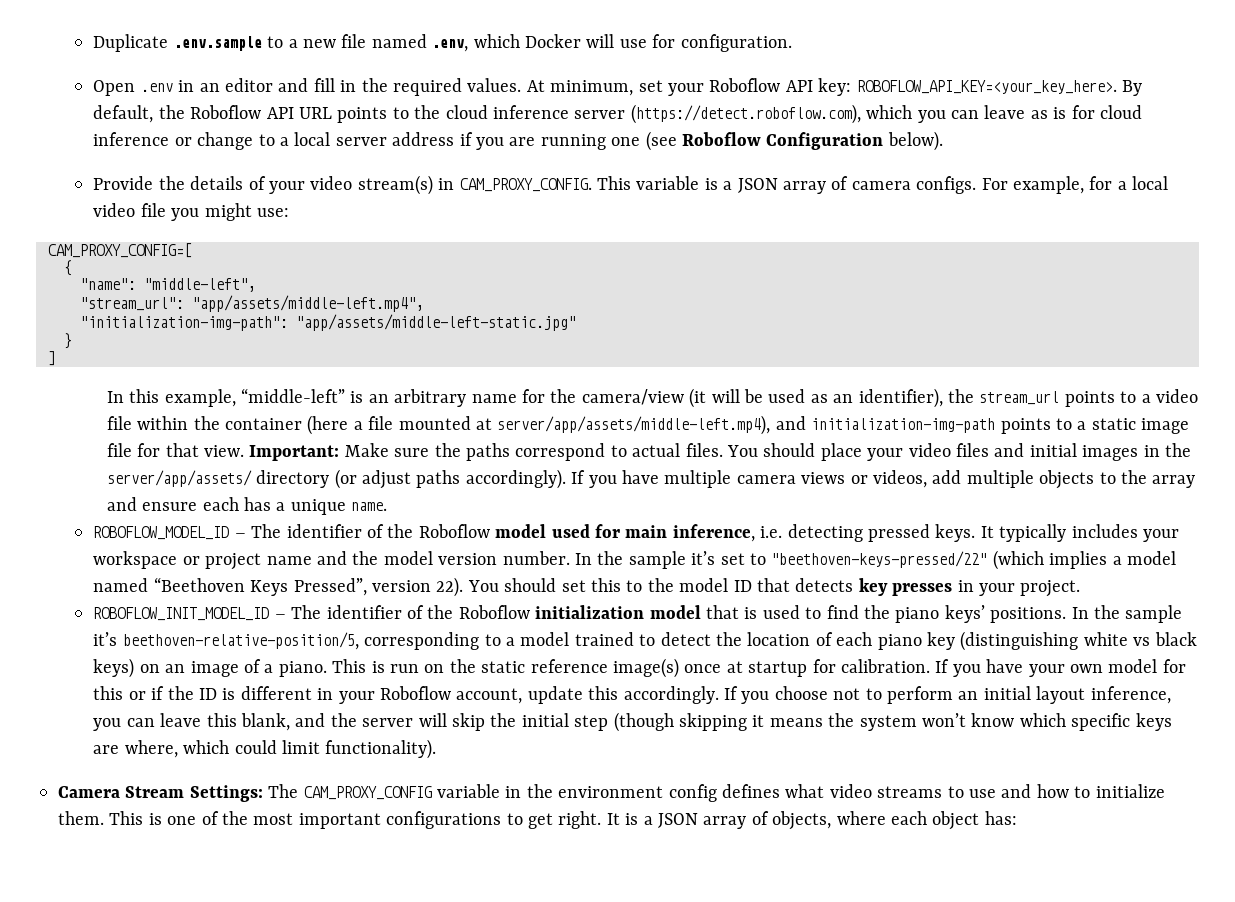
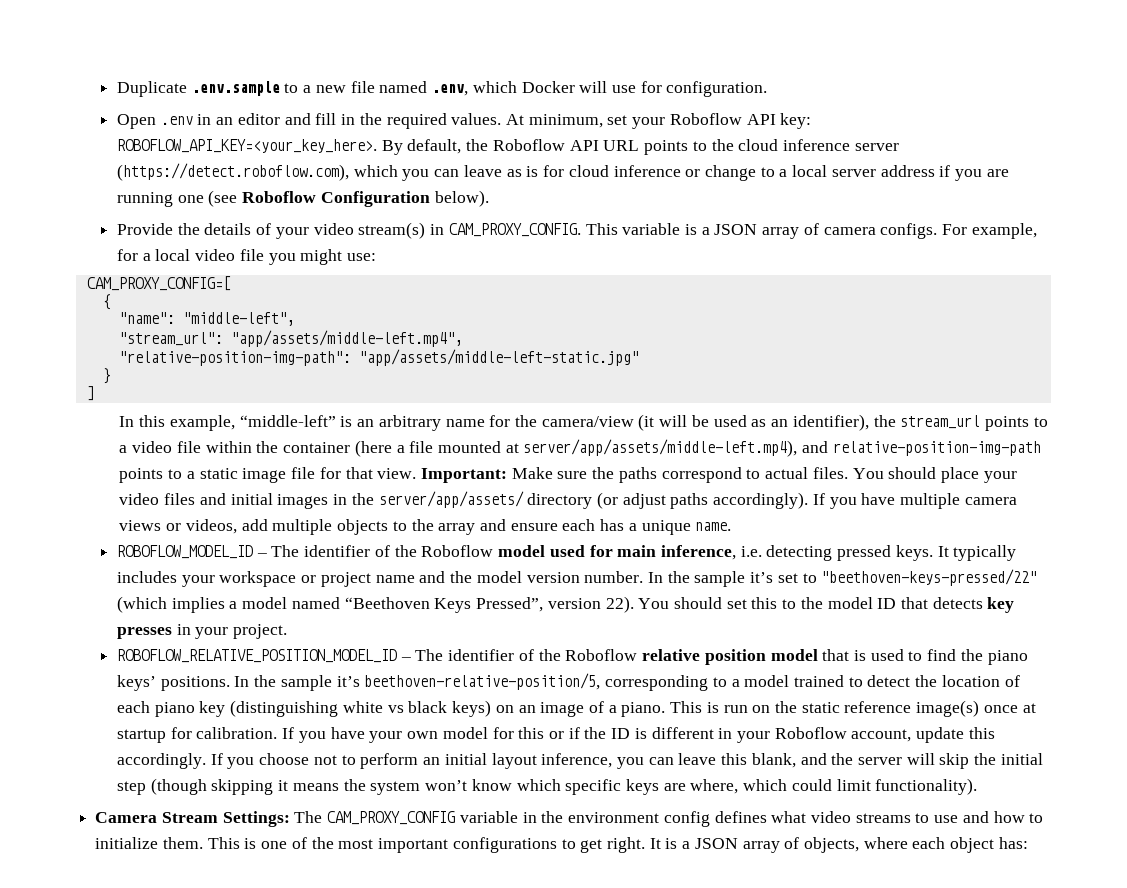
[80,316,288,331] "initialization-img-path": -> [118,351,351,366] "relative-position-img-path":
[811,418,996,433] initialization-img-path -> [832,441,1041,456] relative-position-img-path
[93,605,645,621] ROBOFLOW_INIT_MODEL_ID – The identifier of the Roboflow initialization -> [116,649,766,665] ROBOFLOW_RELATIVE_POSITION_MODEL_ID – The identifier of the Roboflow relative position

